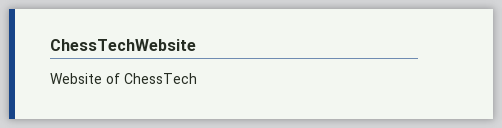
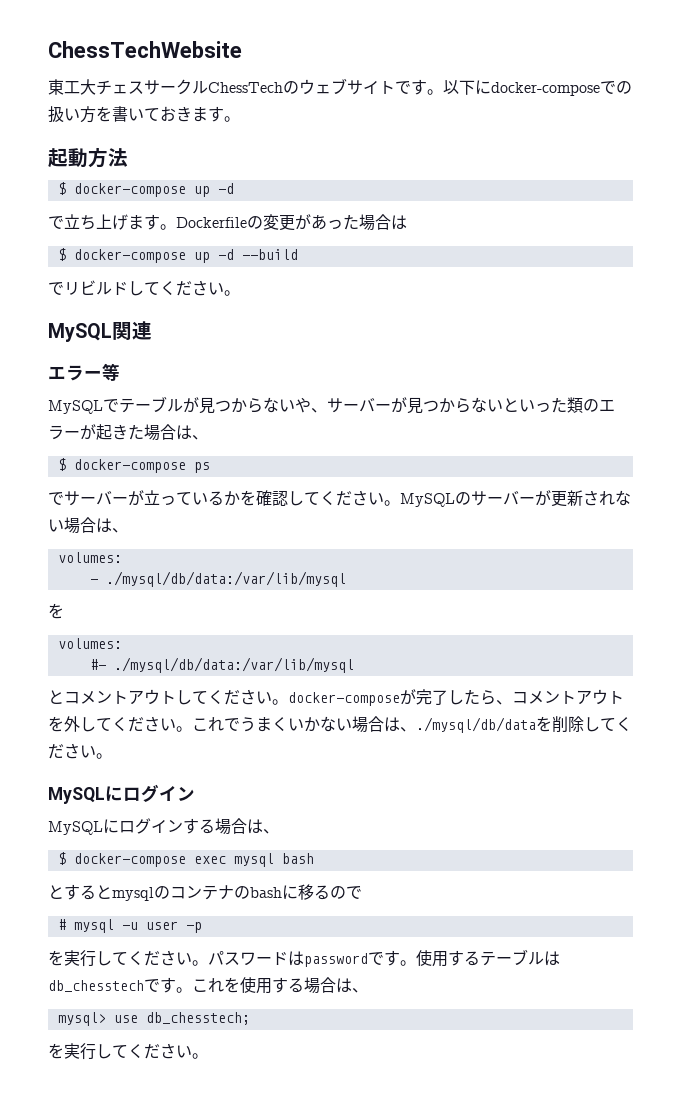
[50,73,197,84] Website of ChessTech -> [48,78,632,96] [48,106,240,123] [48,147,128,168] [57,182,234,197] [48,214,407,231] [57,248,298,263] [48,280,240,296] [48,321,152,342] [48,363,120,381] [48,396,615,414] [48,424,208,441] [57,458,210,473] [48,490,631,507] [48,517,128,534] [57,552,122,563] [89,571,346,587] [48,603,64,619] [57,638,122,649] [89,657,354,673] [48,689,624,706] [48,716,632,733] [48,743,112,759] [48,784,195,804] [48,818,279,835] [57,852,314,867] [48,884,362,901] [57,919,202,933] [48,949,560,967] [48,977,368,994] [57,1012,250,1026] [48,1043,208,1060] 東工大チェスサークルChessTechのウェブサイトです。以下にdocker-composeでの扱い方を書いておきます。 // 起動方法 // $ docker-compose up -d // で立ち上げます。Dockerfileの変更があった場合は // $ docker-compose up -d --build // でリビルドしてください。 // MySQL関連 // エラー等 // MySQLでテーブルが見つからないや、サーバーが見つからないといった類のエラーが起きた場合は、 // $ docker-compose ps // でサーバーが立っているかを確認してください。MySQLのサーバーが更新されない場合は、 // volumes: // - ./mysql/db/data:/var/lib/mysql // を // volumes: // #- ./mysql/db/data:/var/lib/mysql // とコメントアウトしてください。docker-composeが完了したら、コメントアウトを外してください。これでうまくいかない場合は、./mysql/db/dataを削除してください。 // MySQLにログイン // MySQLにログインする場合は、 // $ docker-compose exec mysql bash // とするとmysqlのコンテナのbashに移るので // # mysql -u user -p // を実行してください。パスワードはpasswordです。使用するテーブルはdb_chesstechです。これを使用する場合は、 // mysql> use db_chesstech; // を実行してください。

